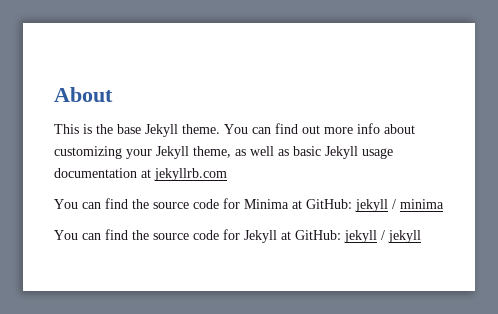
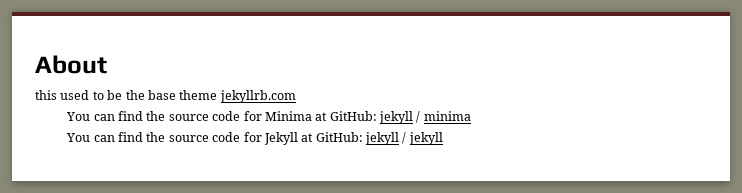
[54,123,415,137] [54,146,393,159] [54,168,151,178] This is the base Jekyll theme. You can find out more info about customizing your Jekyll theme, as well as basic Jekyll usage documentation at -> [35,90,218,100] this used to be the base theme

